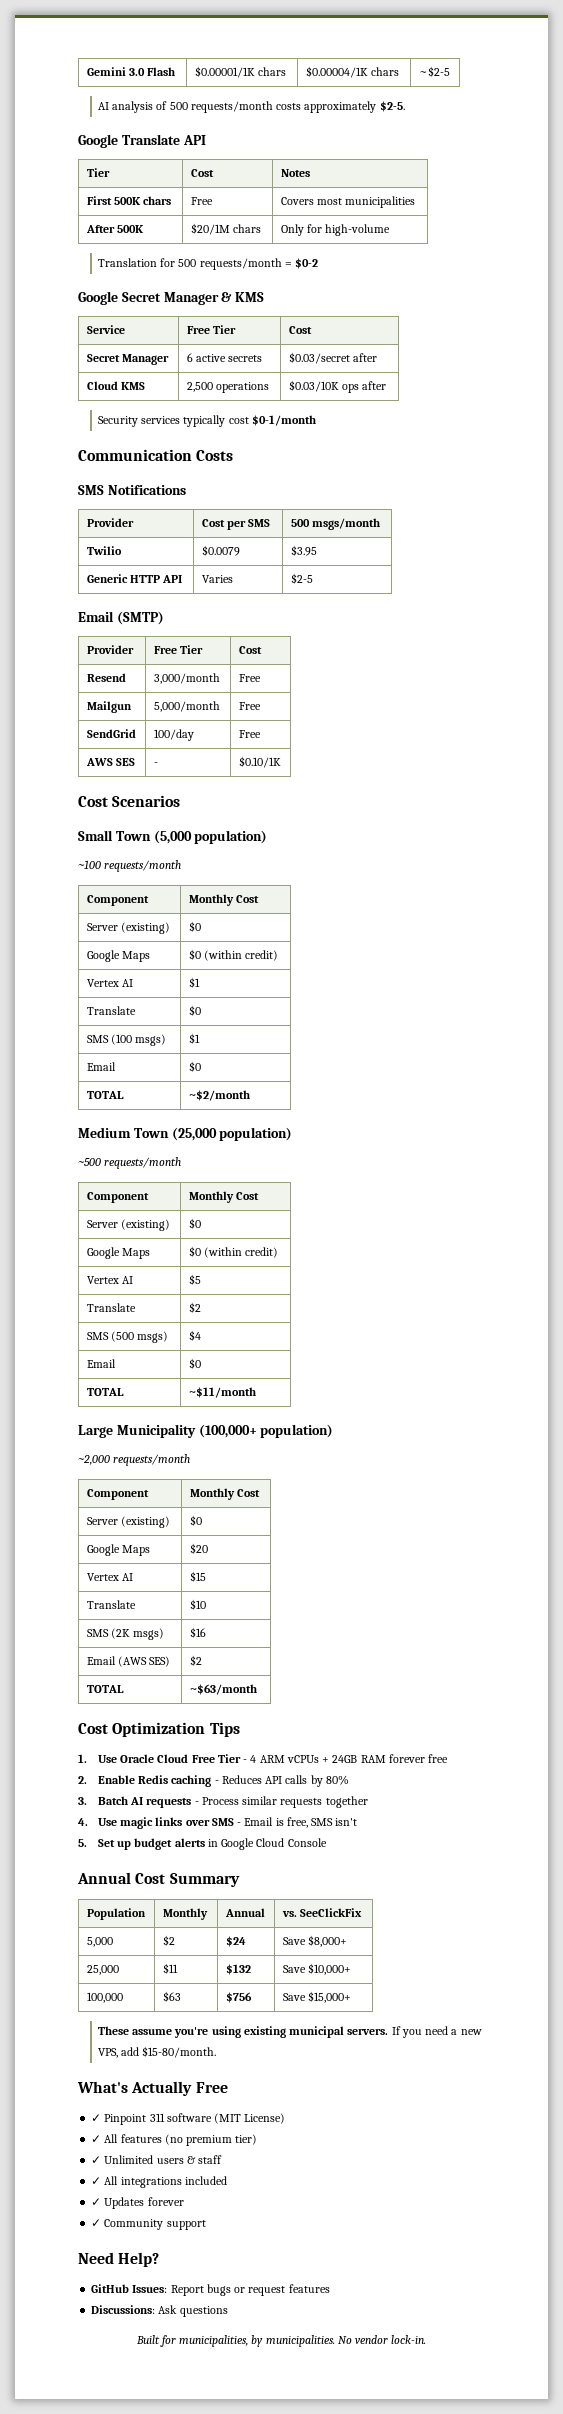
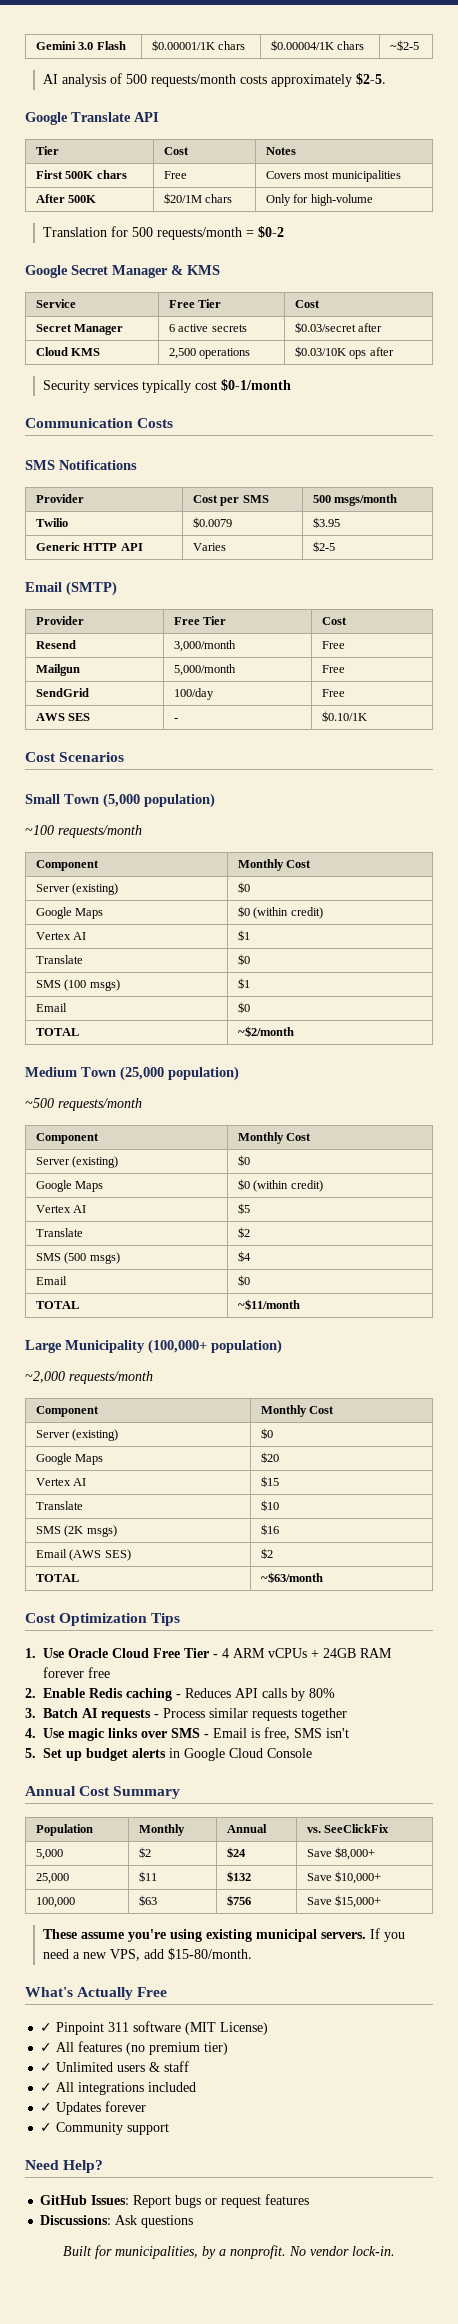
[265,2335,335,2347] municipalities. -> [219,2245,286,2259] a nonprofit.

